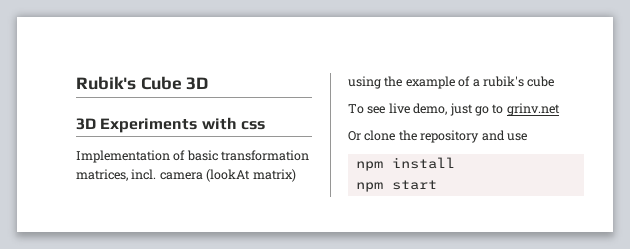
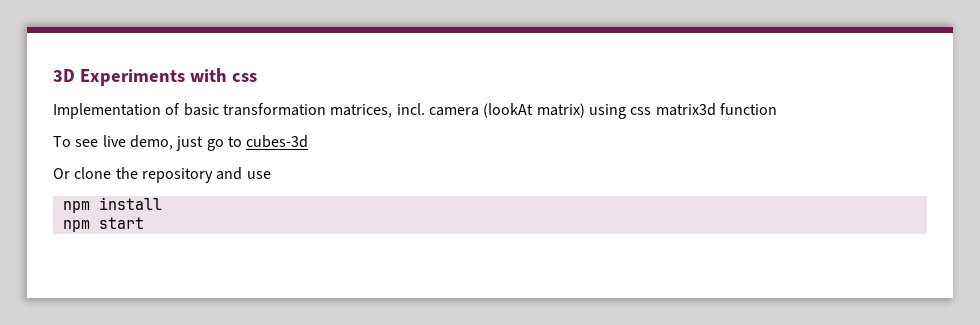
[76,76,209,90] Rubik's Cube 3D // -> (53, 75) none
[384,76,555,89] the example of a rubik's cube -> [630,103,777,116] css matrix3d function
[506,103,560,116] grinv.net -> [246,135,309,148] cubes-3d

